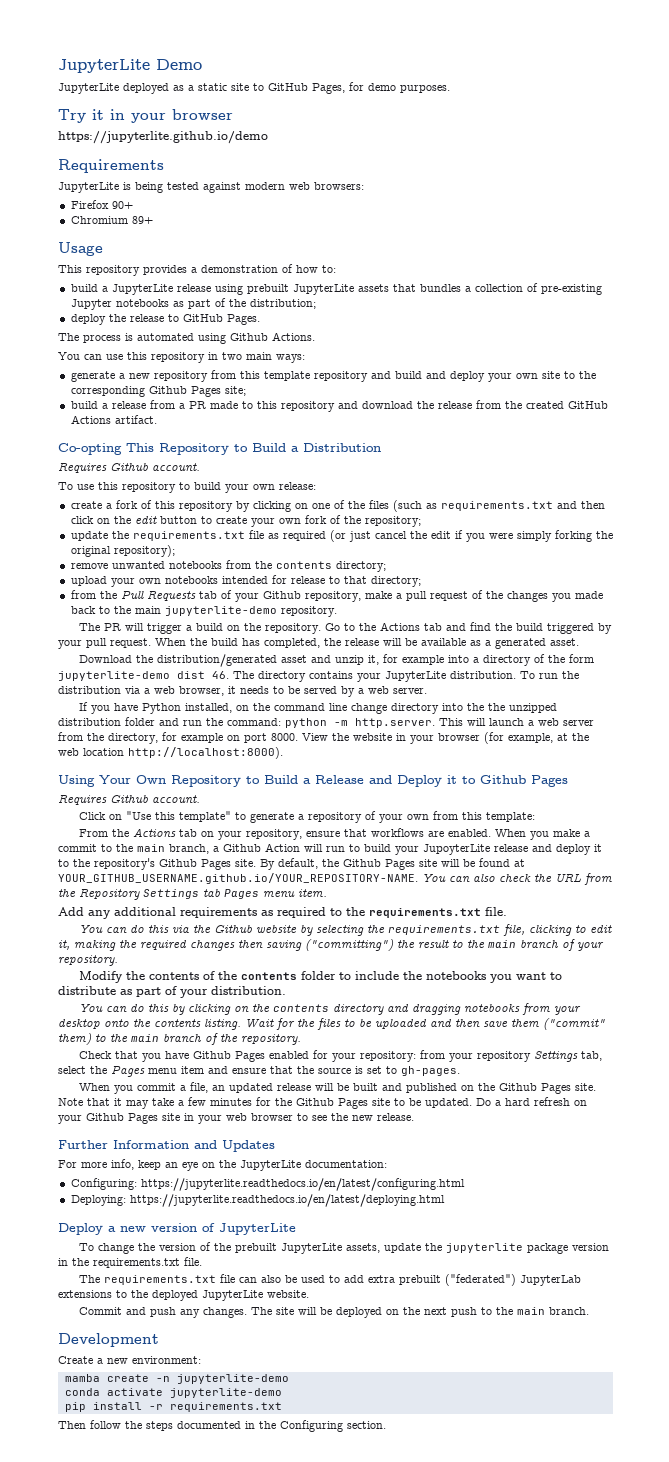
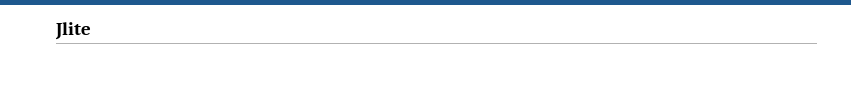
[58,59,202,73] [58,82,450,94] [58,109,233,123] [58,131,268,144] [58,159,164,173] [58,182,364,193] [70,200,133,209] [70,216,153,224] [58,242,103,256] [58,264,336,276] [70,283,602,295] [70,298,316,310] [70,314,260,325] [58,332,315,344] [58,352,305,363] [70,370,596,382] [70,386,246,397] [70,400,608,412] [70,415,157,424] [58,443,381,455] [58,462,200,473] [58,482,316,493] [70,500,605,512] [70,515,421,527] [70,530,613,542] [70,545,175,557] [70,560,386,572] [70,575,421,587] [70,590,603,602] [70,606,337,617] [79,622,613,634] [58,638,579,649] [79,654,595,667] [58,671,579,682] [58,686,427,697] [79,702,558,714] [58,717,594,728] [58,732,589,744] [58,747,283,759] [58,775,568,787] [58,794,200,805] [79,811,536,823] [79,828,591,840] [58,843,602,855] [58,858,525,870] [58,873,613,885] [58,888,327,900] [58,907,507,919] [79,924,613,936] [58,939,604,951] [58,955,118,966] [79,971,563,983] [58,986,286,998] [79,1003,582,1015] [58,1018,605,1030] [58,1033,301,1045] [79,1050,603,1062] [58,1066,460,1077] [79,1082,597,1094] [58,1097,587,1109] [58,1113,414,1124] [58,1140,275,1152] [58,1159,387,1171] [70,1178,465,1191] [70,1194,445,1207] [58,1223,296,1235] [79,1242,610,1254] [58,1257,202,1268] [79,1274,582,1286] [58,1290,309,1301] [79,1307,590,1318] [58,1333,159,1347] [58,1356,201,1364] [64,1374,289,1384] [64,1388,282,1398] [64,1402,282,1412] [58,1420,386,1432] JupyterLite Demo // JupyterLite deployed as a static site to GitHub Pages, for demo purposes. // Try it in your browser // https://jupyterlite.github.io/demo // Requirements // JupyterLite is being tested against modern web browsers: // Firefox 90+ // Chromium 89+ // Usage // This repository provides a demonstration of how to: // build a JupyterLite release using prebuilt JupyterLite assets that bundles a collection of pre-existing Jupyter notebooks as part of the distribution; // deploy the release to GitHub Pages. // The process is automated using Github Actions. // You can use this repository in two main ways: // generate a new repository from this template repository and build and deploy your own site to the corresponding Github Pages site; // build a release from a PR made to this repository and download the release from the created GitHub Actions artifact. // Co-opting This Repository to Build a Distribution // Requires Github account. // To use this repository to build your own release: // create a fork of this repository by clicking on one of the files (such as requirements.txt and then click on the edit button to create your own fork of the repository; // update the requirements.txt file as required (or just cancel the edit if you were simply forking the original repository); // remove unwanted notebooks from the contents directory; // upload your own notebooks intended for release to that directory; // from the Pull Requests tab of your Github repository, make a pull request of the changes you made back to the main jupyterlite-demo repository. // The PR will trigger a build on the repository. Go to the Actions tab and find the build triggered by your pull request. When the build has completed, the release will be available as a generated asset. // Download the distribution/generated asset and unzip it, for example into a directory of the form jupyterlite-demo dist 46. The directory contains your JupyterLite distribution. To run the distribution via a web browser, it needs to be served by a web server. // If you have Python installed, on the command line change directory into the the unzipped distribution folder and run the command: python -m http.server. This will launch a web server from the directory, for example on port 8000. View the website in your browser (for example, at the web location http://localhost:8000). // Using Your Own Repository to Build a Release and Deploy it to Github Pages // Requires Github account. // Click on "Use this template" to generate a repository of your own from this template: // From the Actions tab on your repository, ensure that workflows are enabled. When you make a commit to the main branch, a Github Action will run to build your JupoyterLite release and deploy it to the repository's Github Pages site. By default, the Github Pages site will be found at YOUR_GITHUB_USERNAME.github.io/YOUR_REPOSITORY-NAME. You can also check the URL from the Repository Settings tab Pages menu item. // Add any additional requirements as required to the requirements.txt file. // You can do this via the Github website by selecting the requirements.txt file, clicking to edit it, making the required changes then saving ("committing") the result to the main branch of your repository. // Modify the contents of the contents folder to include the notebooks you want to distribute as part of your distribution. // You can do this by clicking on the contents directory and dragging notebooks from your desktop onto the contents listing. Wait for the files to be uploaded and then save them ("commit" them) to the main branch of the repository. // Check that you have Github Pages enabled for your repository: from your repository Settings tab, select the Pages menu item and ensure that the source is set to gh-pages. // When you commit a file, an updated release will be built and published on the Github Pages site. Note that it may take a few minutes for the Github Pages site to be updated. Do a hard refresh on your Github Pages site in your web browser to see the new release. // Further Information and Updates // For more info, keep an eye on the JupyterLite documentation: // Configuring: https://jupyterlite.readthedocs.io/en/latest/configuring.html // Deploying: https://jupyterlite.readthedocs.io/en/latest/deploying.html // Deploy a new version of JupyterLite // To change the version of the prebuilt JupyterLite assets, update the jupyterlite package version in the requirements.txt file. // The requirements.txt file can also be used to add extra prebuilt ("federated") JupyterLab extensions to the deployed JupyterLite website. // Commit and push any changes. The site will be deployed on the next push to the main branch. // Development // Create a new environment: // mamba create -n jupyterlite-demo // conda activate jupyterlite-demo // pip install -r requirements.txt // Then follow the steps documented in the Configuring section. -> [55,22,91,40] Jlite

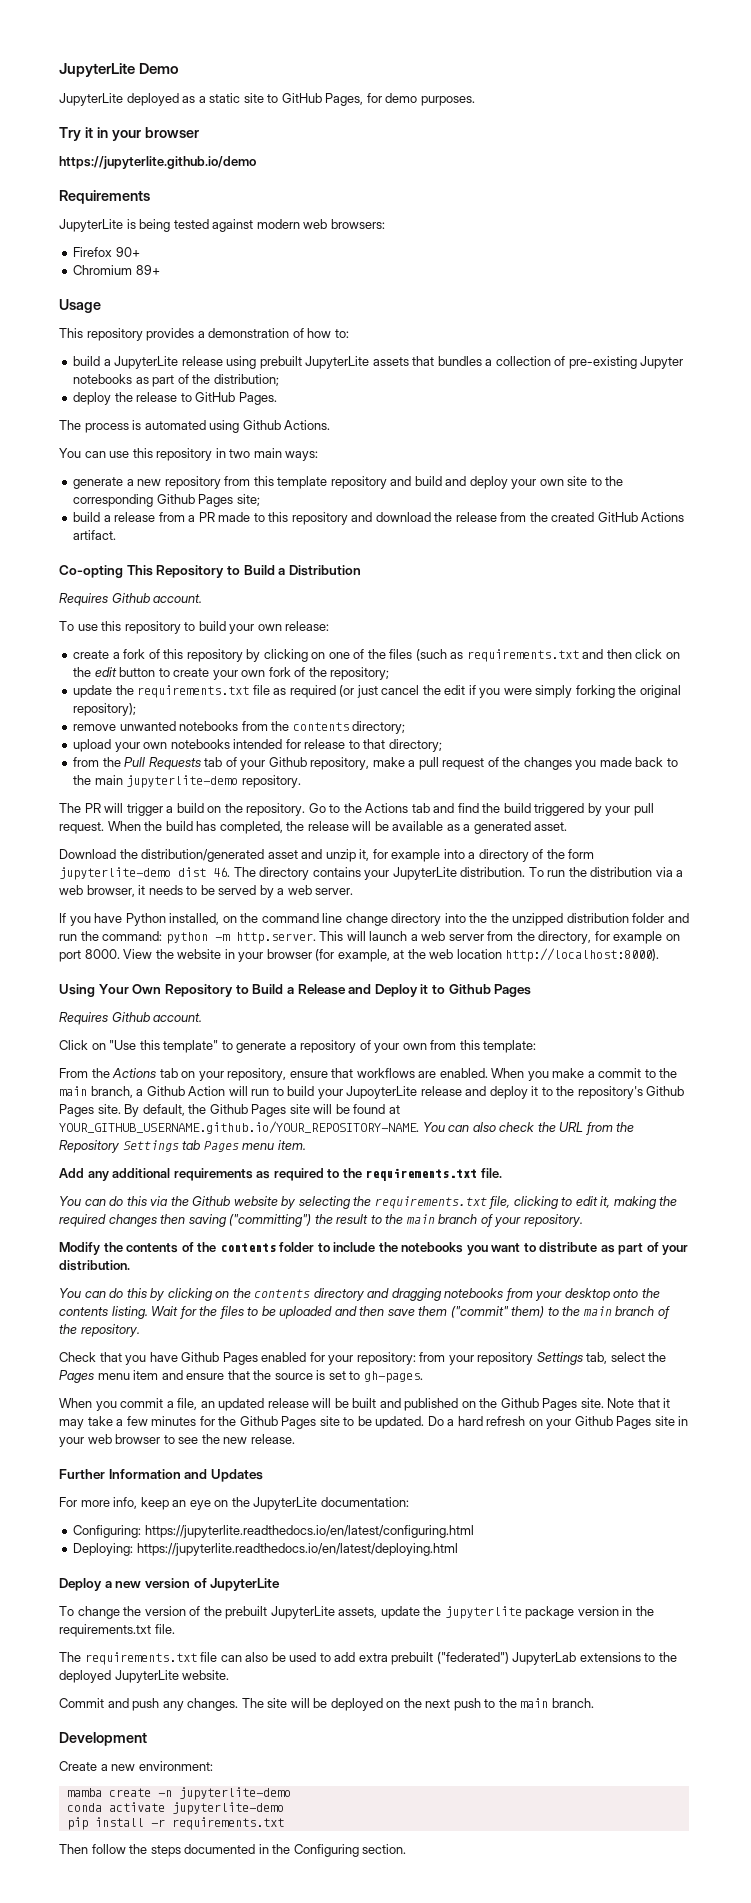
[55,22,91,40] Jlite -> [59,63,180,77] [59,93,475,106] [59,127,199,141] [59,156,256,169] [59,190,150,204] [59,219,385,232] [73,247,140,257] [73,265,160,275] [59,299,101,313] [59,328,349,341] [73,356,684,369] [73,374,279,387] [73,392,277,405] [59,420,331,433] [59,448,319,461] [73,476,624,489] [73,494,260,507] [73,512,685,525] [73,530,117,540] [59,565,361,578] [59,593,203,606] [59,621,330,634] [73,649,680,662] [73,667,390,680] [73,685,681,698] [73,703,137,716] [73,721,406,734] [73,739,442,752] [73,757,678,770] [73,775,301,788] [59,803,654,816] [59,821,568,834] [59,849,595,862] [59,867,684,880] [59,885,354,898] [59,913,689,926] [59,931,680,944] [59,948,660,962] [59,984,532,997] [59,1012,203,1025] [59,1040,537,1053] [59,1068,678,1081] [59,1086,685,1099] [59,1104,400,1117] [59,1121,635,1135] [59,1140,306,1153] [59,1168,502,1181] [59,1196,678,1209] [59,1214,583,1227] [59,1242,689,1255] [59,1260,130,1271] [59,1288,660,1301] [59,1306,670,1319] [59,1324,140,1337] [59,1352,667,1365] [59,1370,423,1383] [59,1398,671,1411] [59,1416,689,1429] [59,1434,295,1447] [59,1469,263,1482] [59,1497,409,1510] [73,1525,474,1538] [73,1543,458,1556] [59,1578,281,1591] [59,1606,654,1619] [59,1624,175,1637] [59,1652,677,1665] [59,1670,230,1683] [59,1698,594,1711] [59,1732,147,1746] [59,1761,213,1771] [66,1787,291,1800] [66,1802,284,1815] [66,1817,284,1830] [59,1844,407,1857] JupyterLite Demo // JupyterLite deployed as a static site to GitHub Pages, for demo purposes. // Try it in your browser // https://jupyterlite.github.io/demo // Requirements // JupyterLite is being tested against modern web browsers: // Firefox 90+ // Chromium 89+ // Usage // This repository provides a demonstration of how to: // build a JupyterLite release using prebuilt JupyterLite assets that bundles a collection of pre-existing Jupyter notebooks as part of the distribution; // deploy the release to GitHub Pages. // The process is automated using Github Actions. // You can use this repository in two main ways: // generate a new repository from this template repository and build and deploy your own site to the corresponding Github Pages site; // build a release from a PR made to this repository and download the release from the created GitHub Actions artifact. // Co-opting This Repository to Build a Distribution // Requires Github account. // To use this repository to build your own release: // create a fork of this repository by clicking on one of the files (such as requirements.txt and then click on the edit button to create your own fork of the repository; // update the requirements.txt file as required (or just cancel the edit if you were simply forking the original repository); // remove unwanted notebooks from the contents directory; // upload your own notebooks intended for release to that directory; // from the Pull Requests tab of your Github repository, make a pull request of the changes you made back to the main jupyterlite-demo repository. // The PR will trigger a build on the repository. Go to the Actions tab and find the build triggered by your pull request. When the build has completed, the release will be available as a generated asset. // Download the distribution/generated asset and unzip it, for example into a directory of the form jupyterlite-demo dist 46. The directory contains your JupyterLite distribution. To run the distribution via a web browser, it needs to be served by a web server. // If you have Python installed, on the command line change directory into the the unzipped distribution folder and run the command: python -m http.server. This will launch a web server from the directory, for example on port 8000. View the website in your browser (for example, at the web location http://localhost:8000). // Using Your Own Repository to Build a Release and Deploy it to Github Pages // Requires Github account. // Click on "Use this template" to generate a repository of your own from this template: // From the Actions tab on your repository, ensure that workflows are enabled. When you make a commit to the main branch, a Github Action will run to build your JupoyterLite release and deploy it to the repository's Github Pages site. By default, the Github Pages site will be found at YOUR_GITHUB_USERNAME.github.io/YOUR_REPOSITORY-NAME. You can also check the URL from the Repository Settings tab Pages menu item. // Add any additional requirements as required to the requirements.txt file. // You can do this via the Github website by selecting the requirements.txt file, clicking to edit it, making the required changes then saving ("committing") the result to the main branch of your repository. // Modify the contents of the contents folder to include the notebooks you want to distribute as part of your distribution. // You can do this by clicking on the contents directory and dragging notebooks from your desktop onto the contents listing. Wait for the files to be uploaded and then save them ("commit" them) to the main branch of the repository. // Check that you have Github Pages enabled for your repository: from your repository Settings tab, select the Pages menu item and ensure that the source is set to gh-pages. // When you commit a file, an updated release will be built and published on the Github Pages site. Note that it may take a few minutes for the Github Pages site to be updated. Do a hard refresh on your Github Pages site in your web browser to see the new release. // Further Information and Updates // For more info, keep an eye on the JupyterLite documentation: // Configuring: https://jupyterlite.readthedocs.io/en/latest/configuring.html // Deploying: https://jupyterlite.readthedocs.io/en/latest/deploying.html // Deploy a new version of JupyterLite // To change the version of the prebuilt JupyterLite assets, update the jupyterlite package version in the requirements.txt file. // The requirements.txt file can also be used to add extra prebuilt ("federated") JupyterLab extensions to the deployed JupyterLite website. // Commit and push any changes. The site will be deployed on the next push to the main branch. // Development // Create a new environment: // mamba create -n jupyterlite-demo // conda activate jupyterlite-demo // pip install -r requirements.txt // Then follow the steps documented in the Configuring section.

